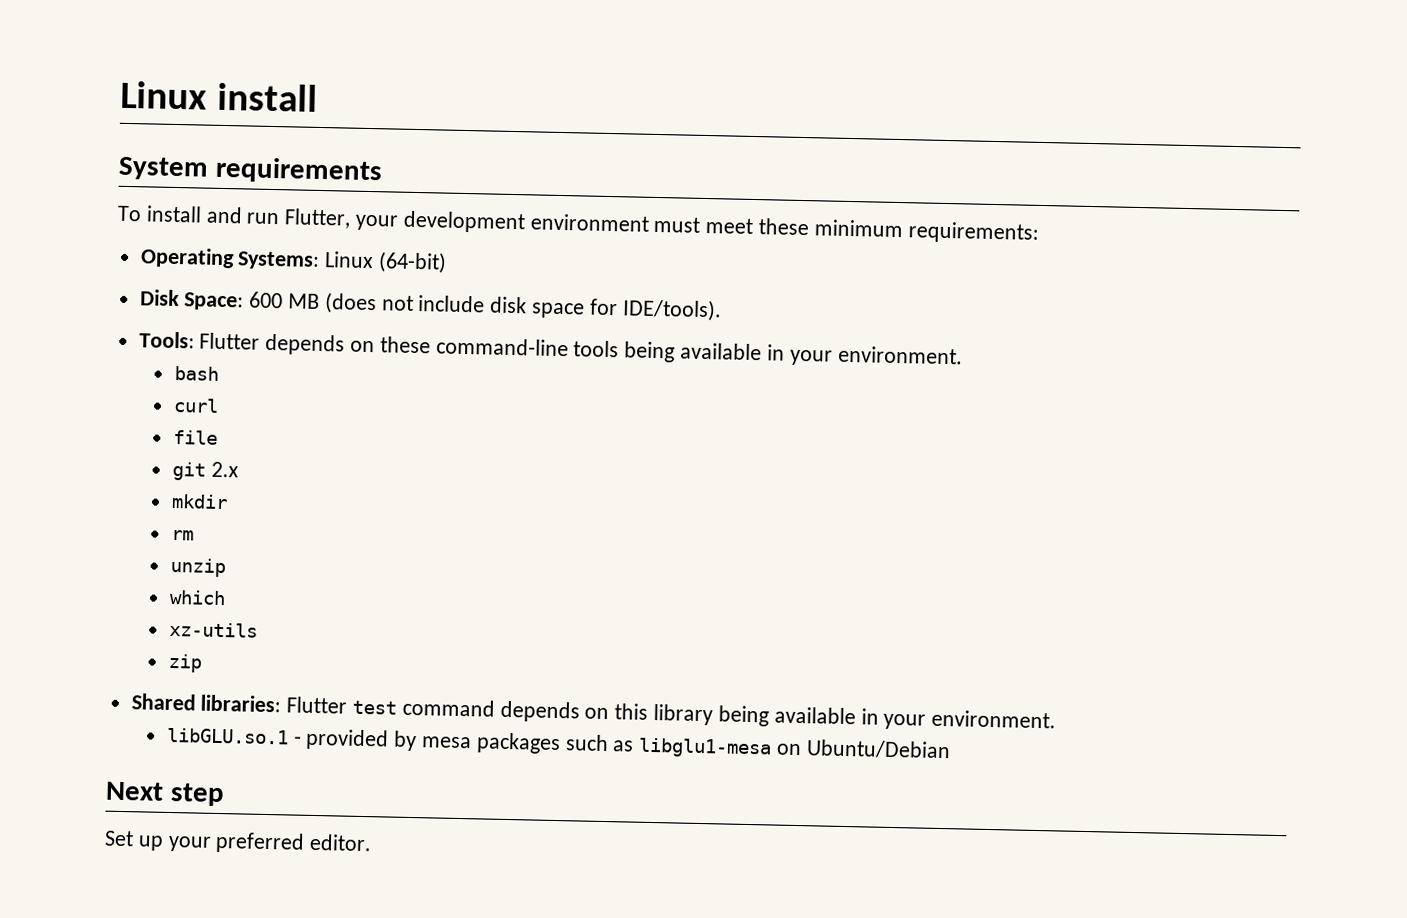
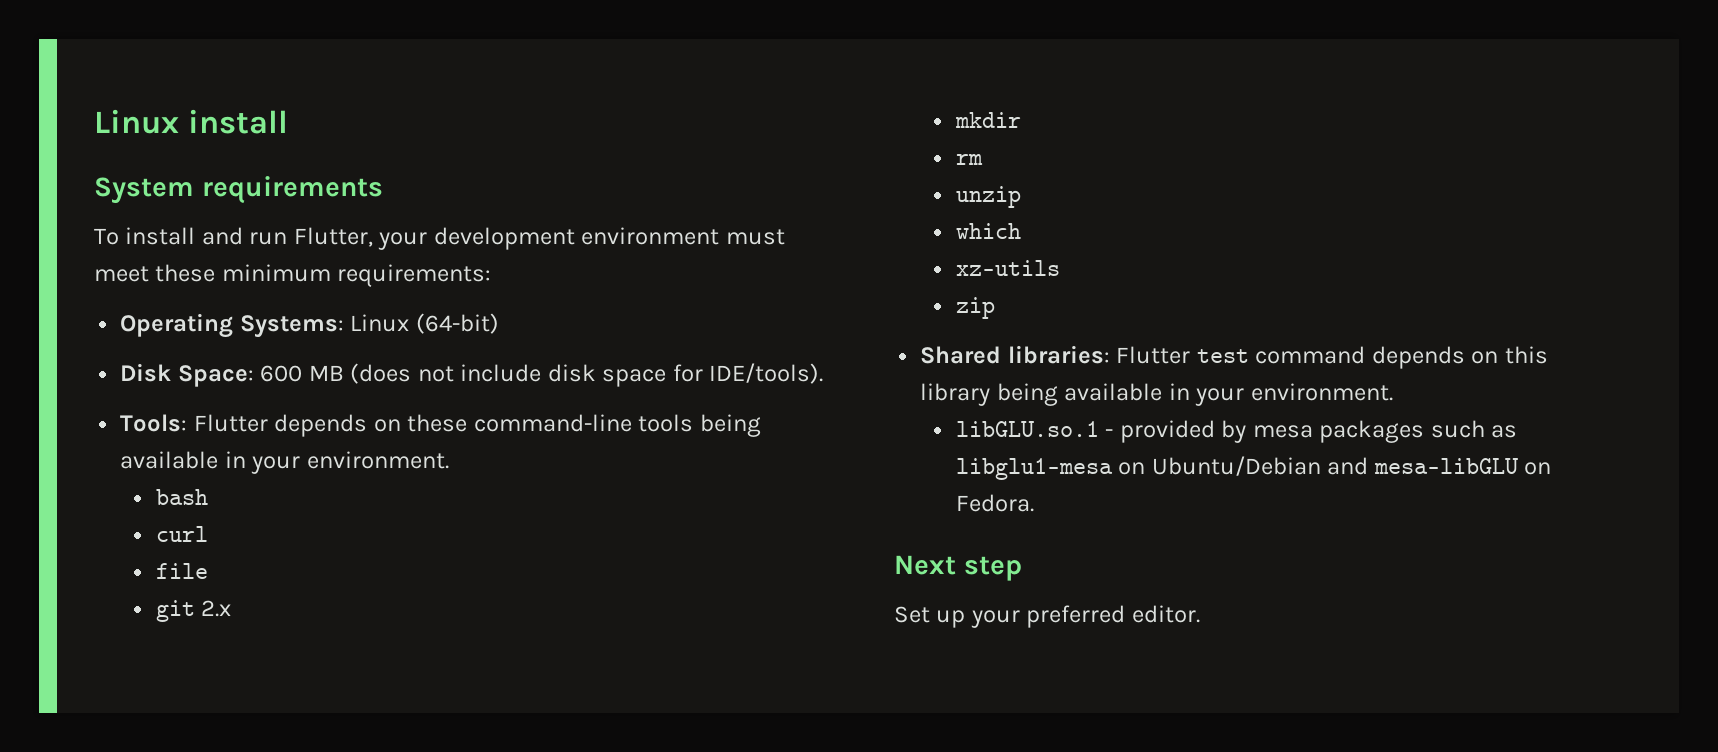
(951, 749) none -> [1327,457,1552,475] [955,494,1034,512] and mesa-libGLU on Fedora.

